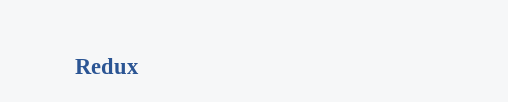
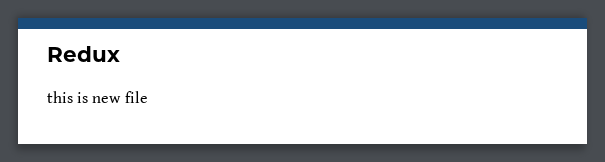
(139, 66) none -> [47,91,148,103] // this is new file

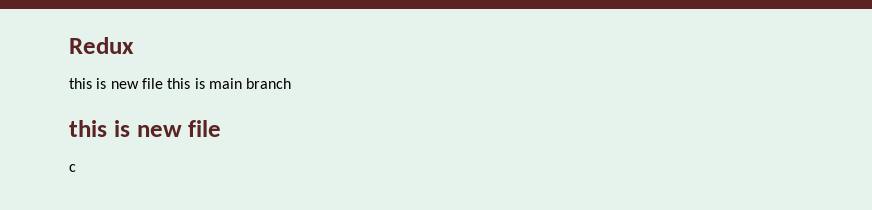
(148, 97) none -> [167,78,292,89] [69,120,222,137] [69,164,76,172] this is main branch // this is new file // c

